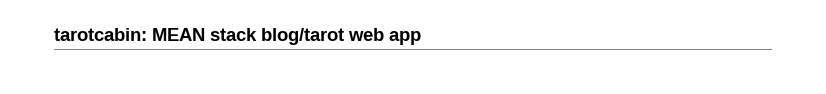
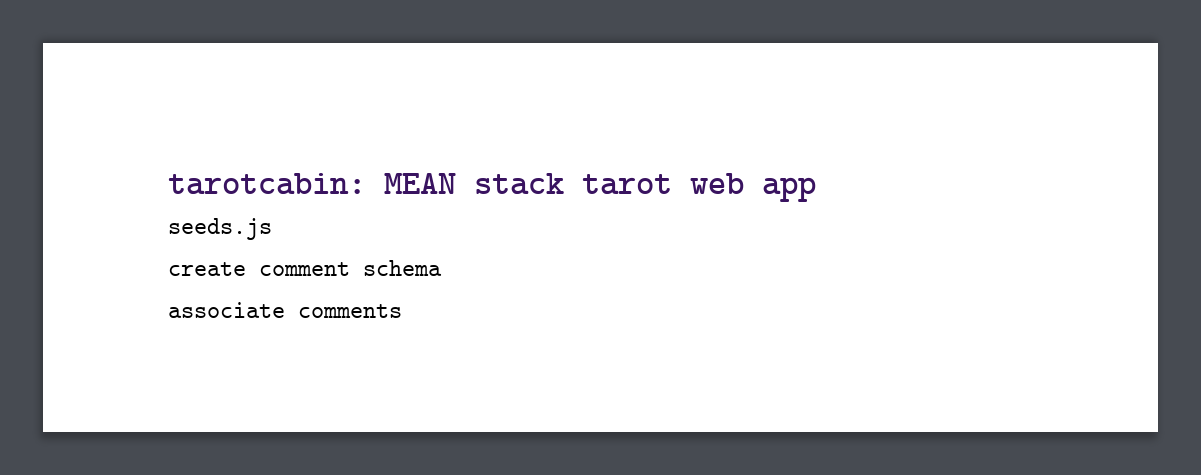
[261,28,344,45] blog/tarot -> [582,174,672,195] tarot
(421, 38) none -> [168,218,272,240] [168,260,442,276] [168,302,402,318] // seeds.js // create comment schema // associate comments

